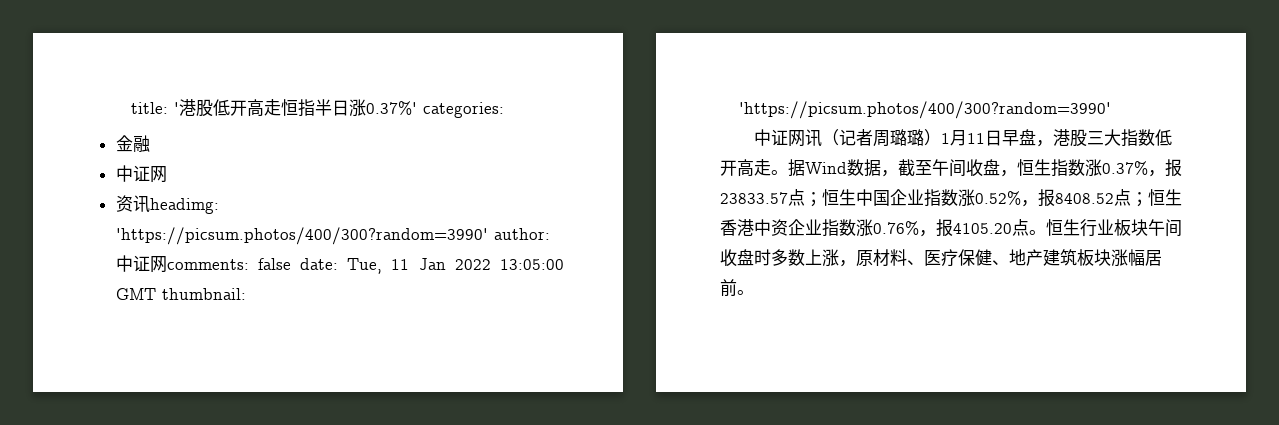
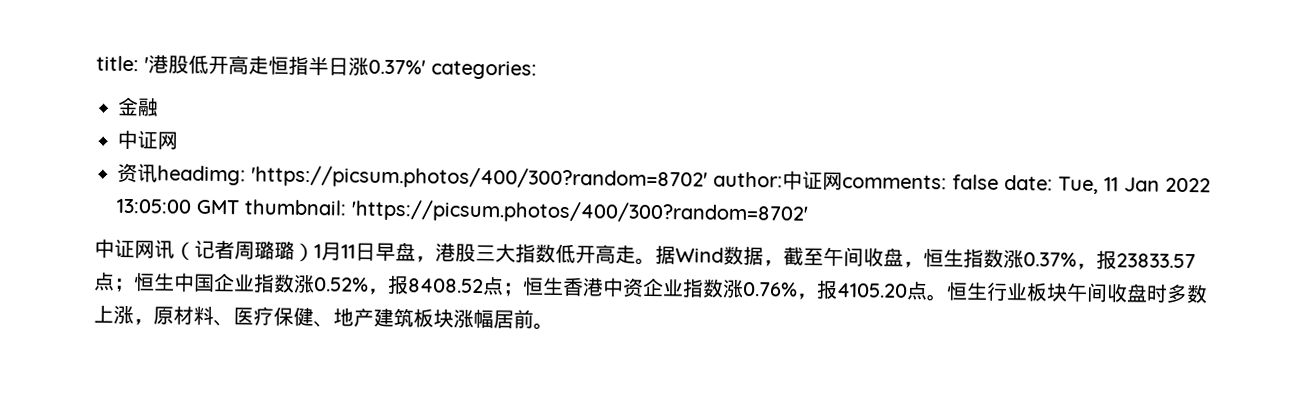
[115,227,488,245] 'https://picsum.photos/400/300?random=3990' -> [251,165,708,191] 'https://picsum.photos/400/300?random=8702'
[738,101,1111,119] 'https://picsum.photos/400/300?random=3990' -> [351,199,809,225] 'https://picsum.photos/400/300?random=8702'

